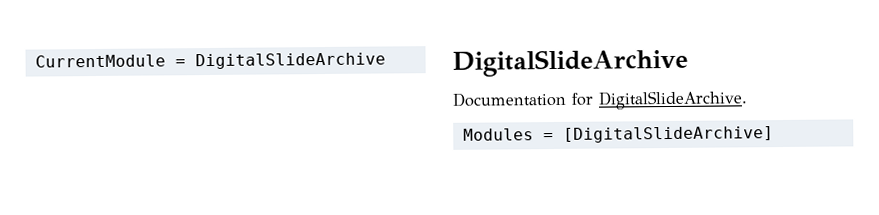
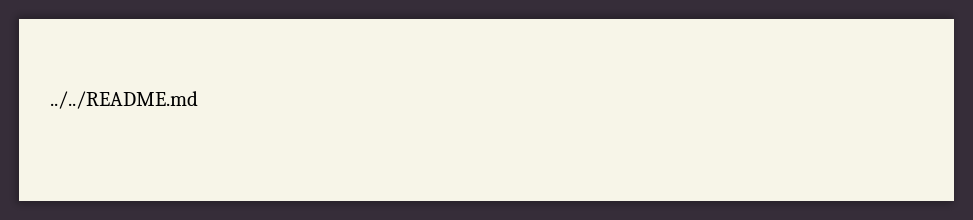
[34,52,386,70] [452,48,688,77] [452,90,748,110] [462,126,774,143] CurrentModule = DigitalSlideArchive // DigitalSlideArchive // Documentation for DigitalSlideArchive. // Modules = [DigitalSlideArchive] -> [50,91,198,109] ../../README.md

